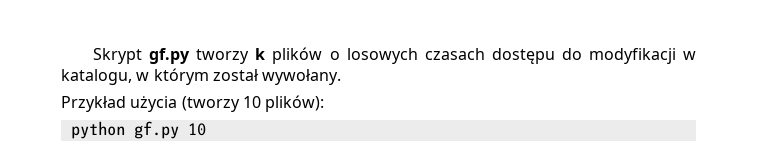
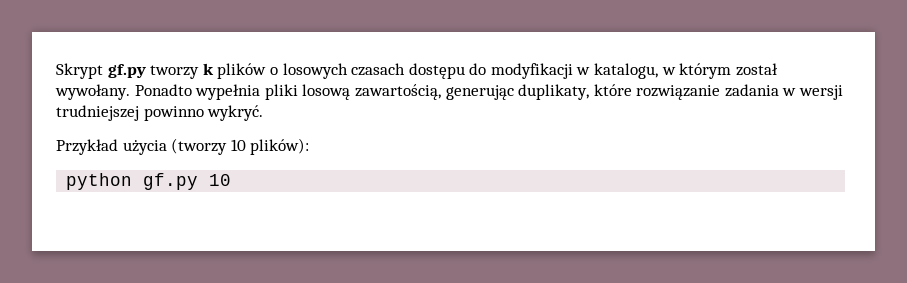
(342, 77) none -> [134,84,844,100] [56,105,264,121] Ponadto wypełnia pliki losową zawartością, generując duplikaty, które rozwiązanie zadania w wersji trudniejszej powinno wykryć.

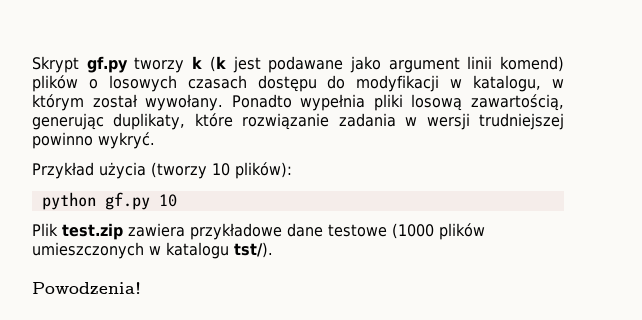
(214, 69) none -> [209,56,564,73] (k jest podawane jako argument linii komend)
(232, 180) none -> [32,223,485,240] [32,242,273,259] [32,282,141,295] // Plik test.zip zawiera przykładowe dane testowe (1000 plików umieszczonych w katalogu tst/). // Powodzenia!

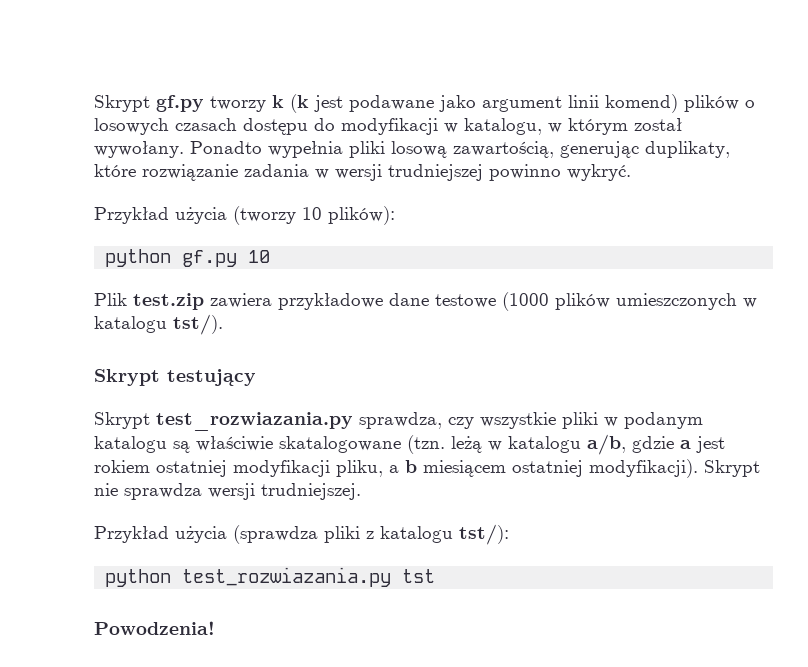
(273, 250) none -> [94,369,256,386] [94,412,703,431] [94,434,725,455] [94,459,760,478] [94,483,361,500] [94,524,509,545] [105,567,436,587] // Skrypt testujący // Skrypt test_rozwiazania.py sprawdza, czy wszystkie pliki w podanym katalogu są właściwie skatalogowane (tzn. leżą w katalogu a/b, gdzie a jest rokiem ostatniej modyfikacji pliku, a b miesiącem ostatniej modyfikacji). Skrypt nie sprawdza wersji trudniejszej. // Przykład użycia (sprawdza pliki z katalogu tst/): // python test_rozwiazania.py tst

